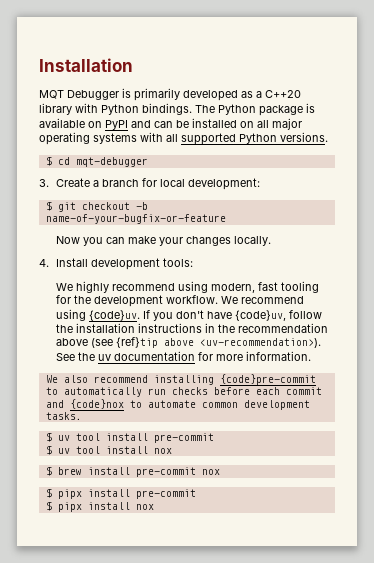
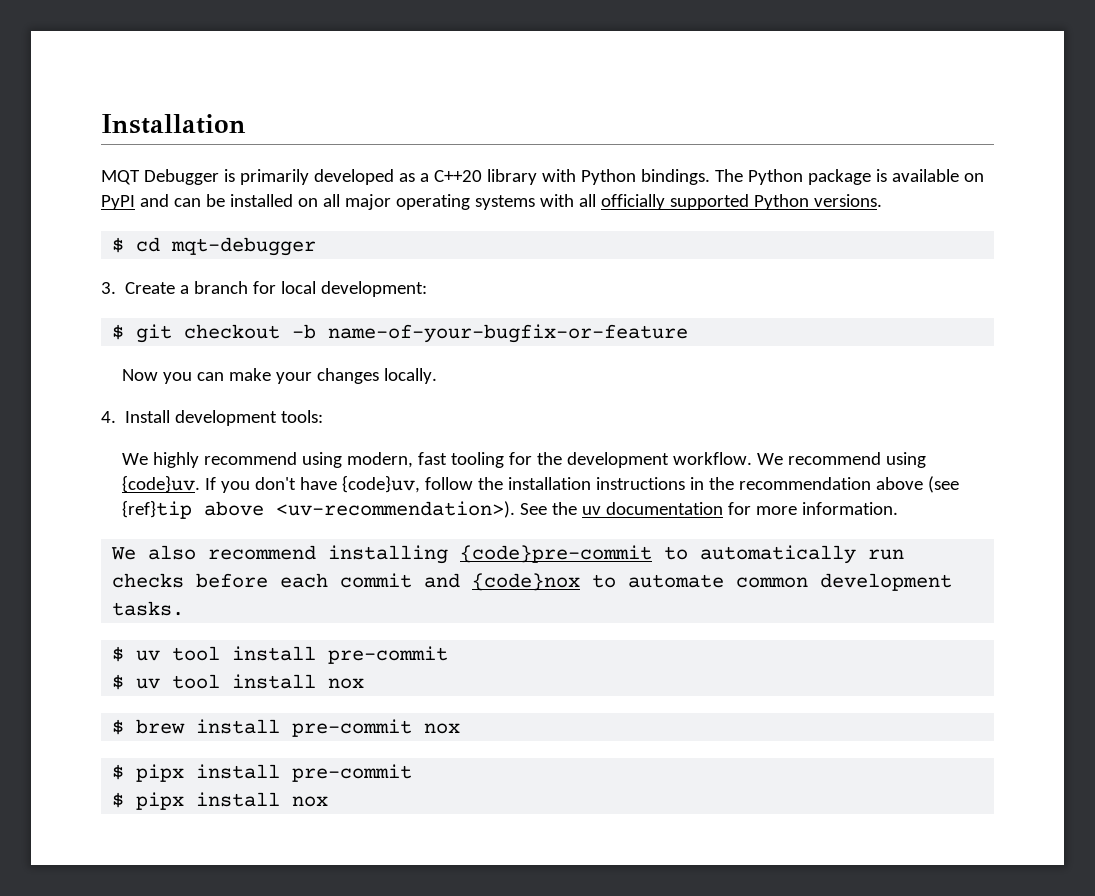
(178, 138) none -> [600,194,665,210] officially

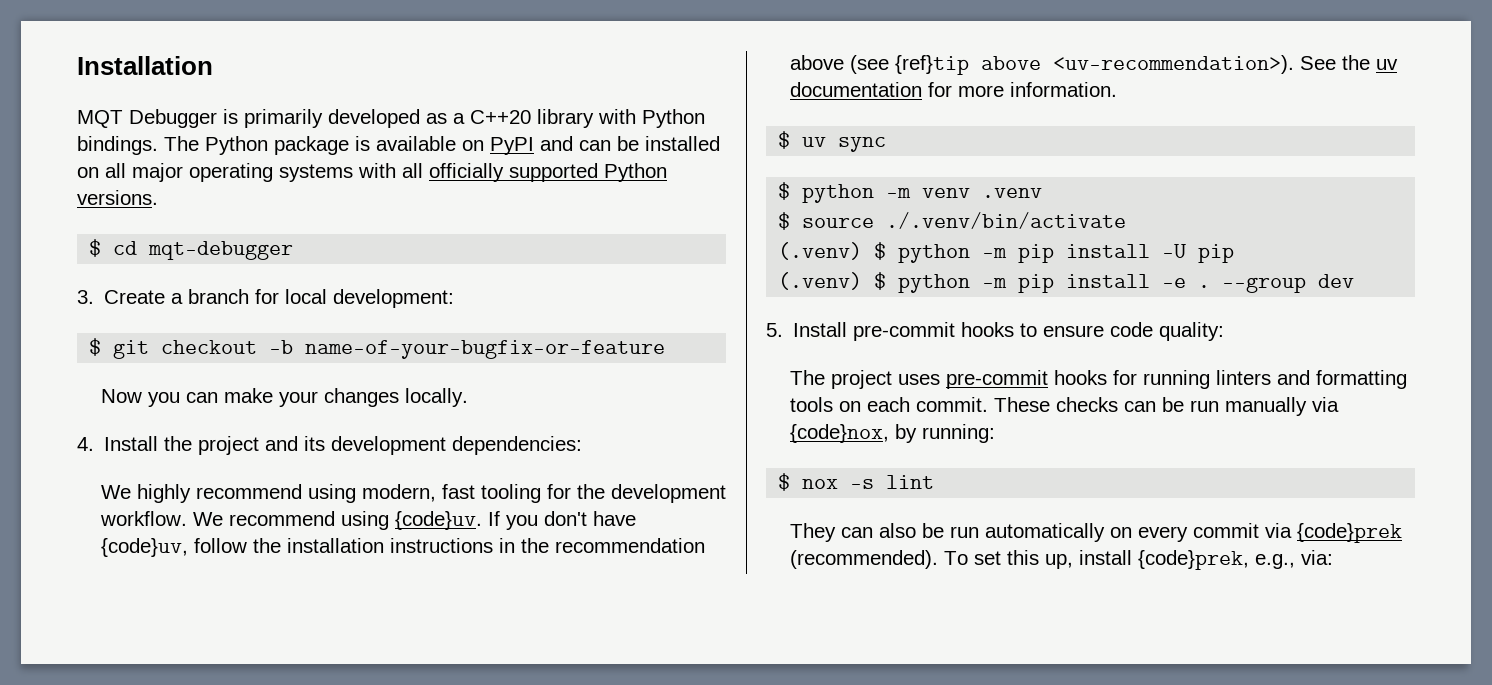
[175,410,324,426] development tools: -> [164,436,583,455] the project and its development dependencies:
[111,545,905,564] [112,573,953,591] [112,601,185,616] [112,646,449,664] [112,674,365,690] [112,719,461,737] [112,764,413,782] [112,792,329,810] We also recommend installing {code}pre-commit to automatically run checks before each commit and {code}nox to automate common development tasks. // $ uv tool install pre-commit // $ uv tool install nox // $ brew install pre-commit nox // $ pipx install pre-commit // $ pipx install nox -> [778,131,887,152] [778,182,1043,203] [778,212,1127,230] [778,242,1235,263] [778,272,1355,293] [766,322,1225,341] [789,370,1407,389] [789,397,1339,416] [789,424,995,443] [778,473,935,491] [789,523,1402,543] [789,550,1333,570] $ uv sync // $ python -m venv .venv // $ source ./.venv/bin/activate // (.venv) $ python -m pip install -U pip // (.venv) $ python -m pip install -e . --group dev // 5. Install pre-commit hooks to ensure code quality: // The project uses pre-commit hooks for running linters and formatting tools on each commit. These checks can be run manually via {code}nox, by running: // $ nox -s lint // They can also be run automatically on every commit via {code}prek (recommended). To set this up, install {code}prek, e.g., via:

